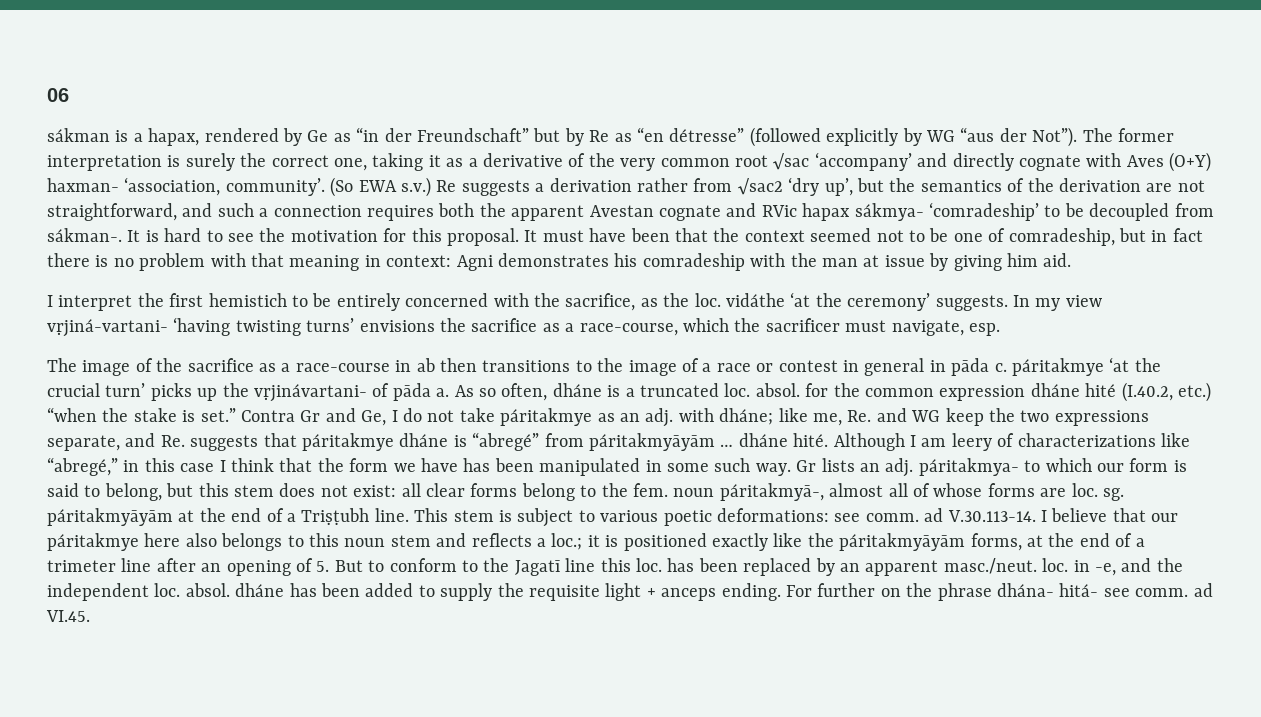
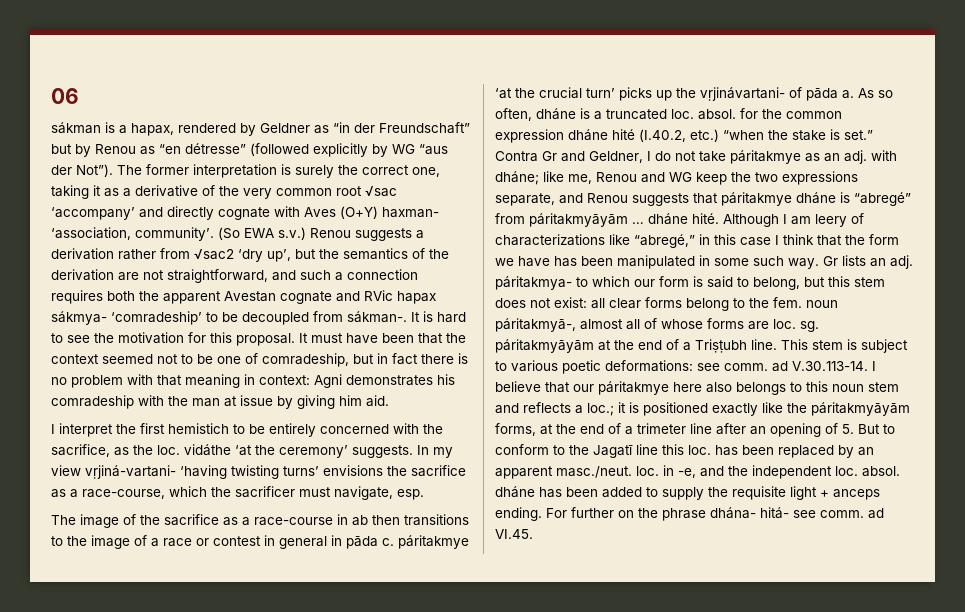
[307,130,329,142] Ge -> [260,123,310,133] Geldner
[589,130,610,142] Re -> [95,144,136,154] Renou
[436,180,457,192] Re -> [310,228,351,238] Renou
[361,410,387,426] Ge, -> [589,151,643,163] Geldner,
[847,410,872,422] Re. -> [596,172,637,182] Renou
[160,435,185,447] Re. -> [587,193,628,203] Renou

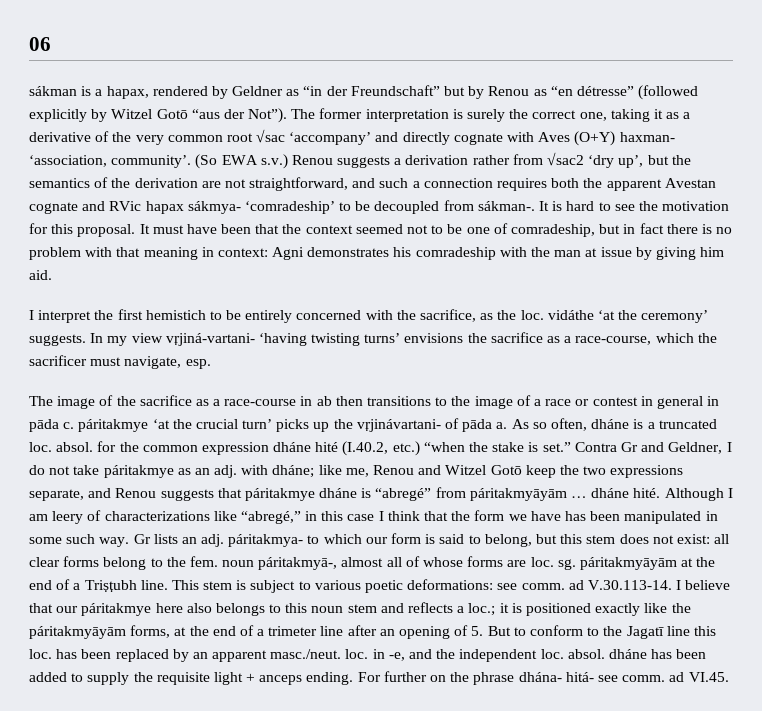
[392,144,415,154] WG -> [111,109,188,119] Witzel Gotō
[669,172,692,182] WG -> [445,465,522,475] Witzel Gotō

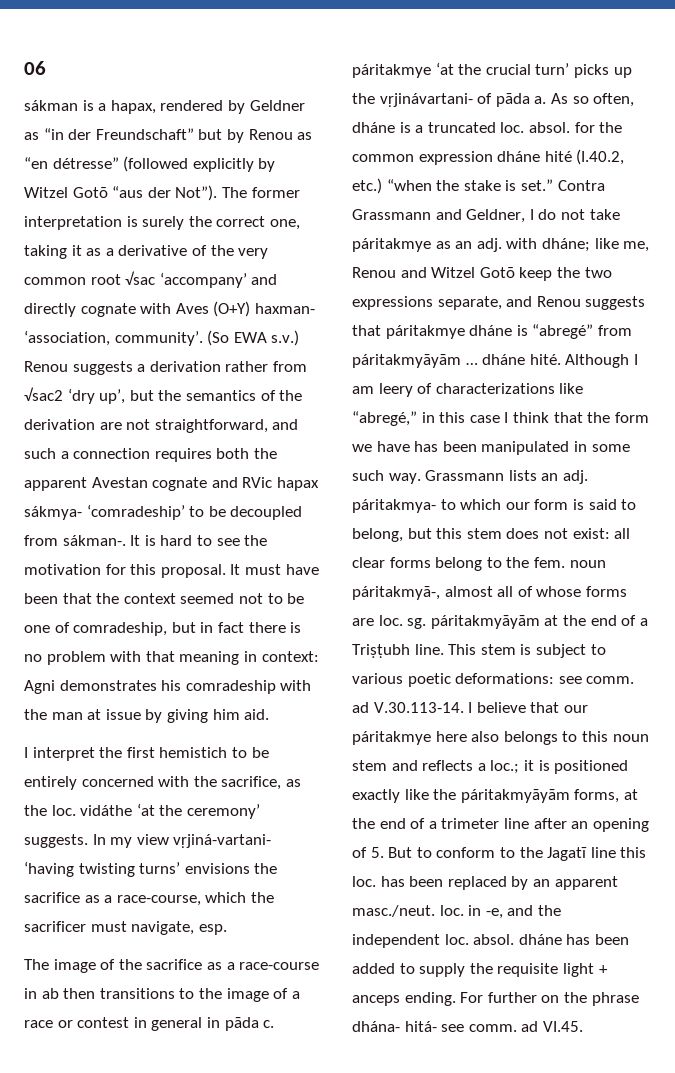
[620,442,638,452] Gr -> [352,209,431,220] Grassmann
[133,534,151,544] Gr -> [425,470,505,481] Grassmann

